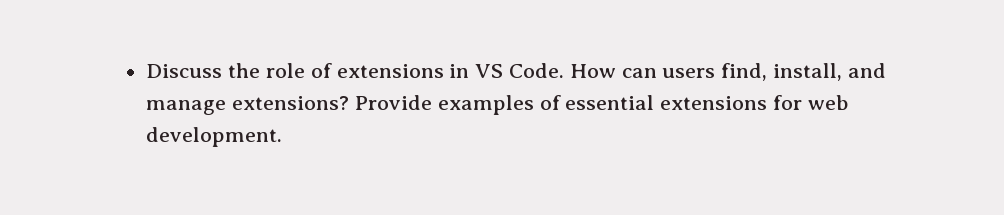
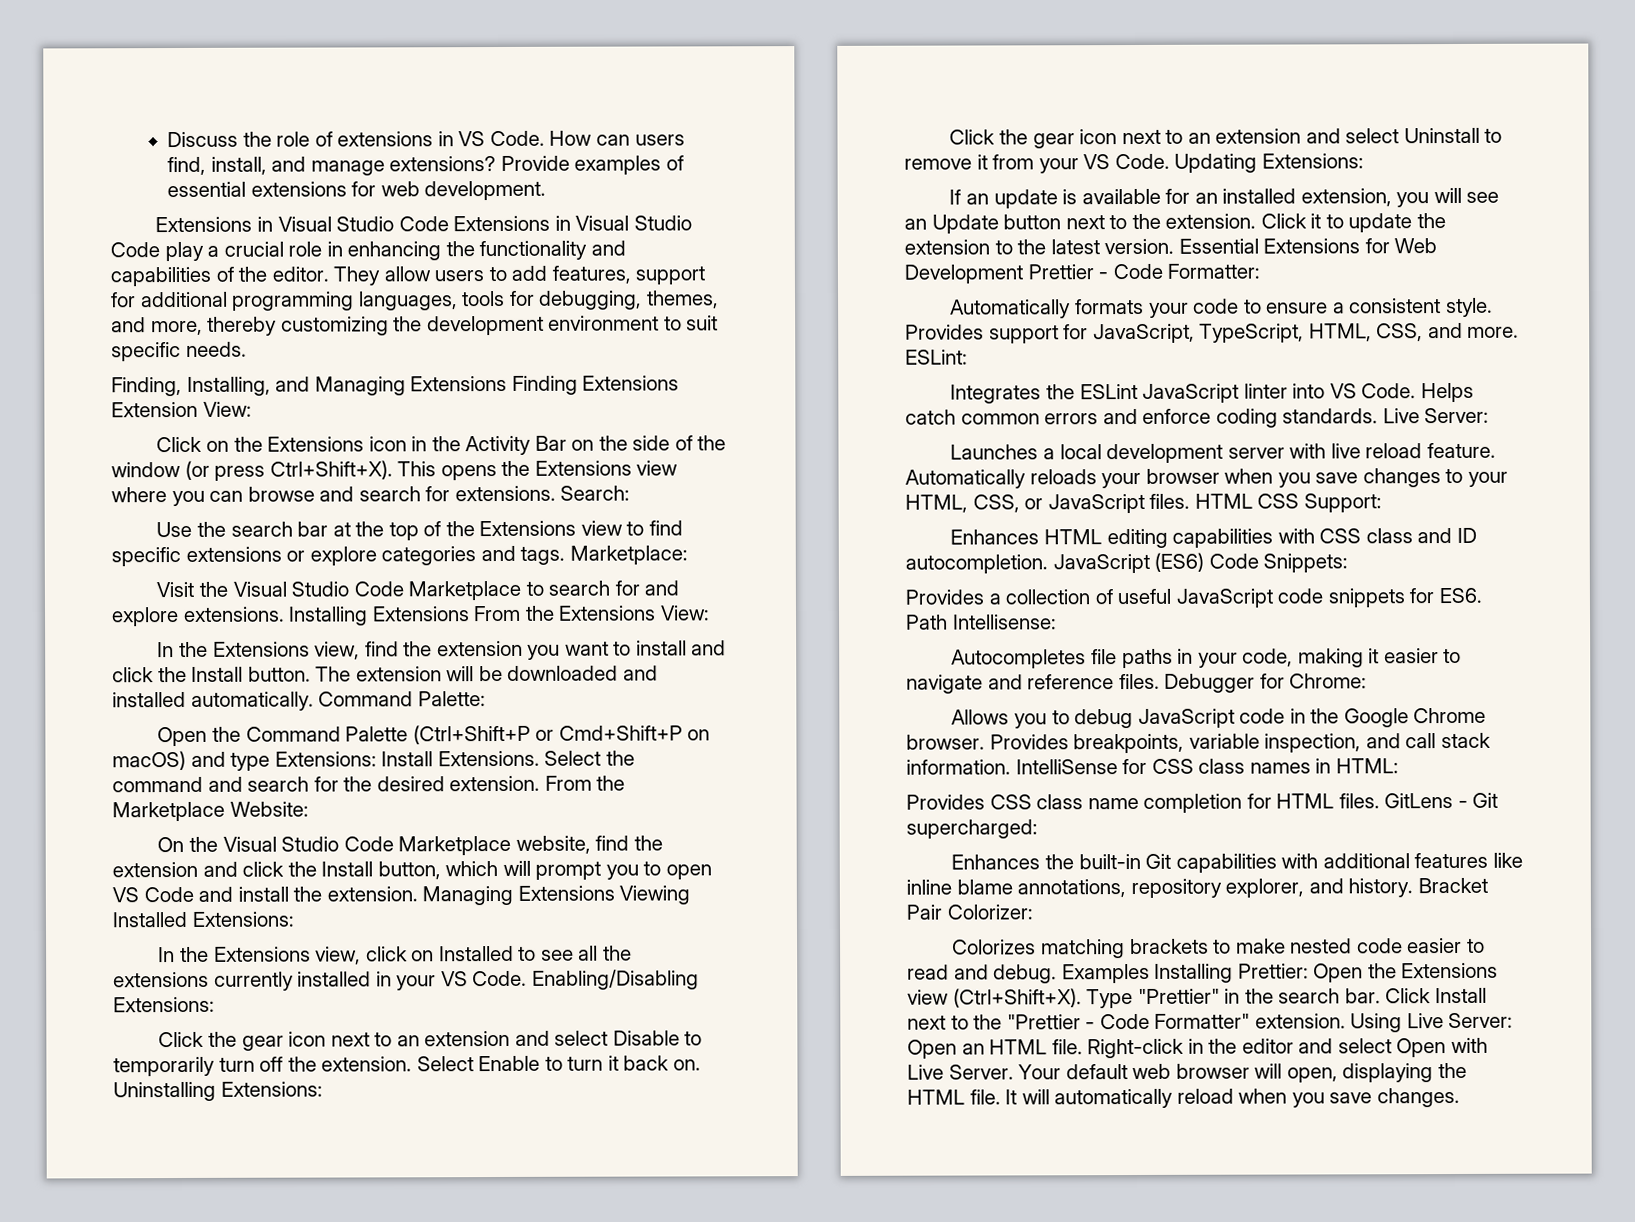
(283, 137) none -> [155,215,692,233] [110,240,626,262] [110,265,706,287] [110,290,719,311] [111,315,719,336] [111,341,247,362] [111,375,680,397] [111,401,252,418] [156,435,727,456] [111,460,679,481] [111,485,631,507] [156,520,683,541] [111,545,688,567] [156,580,680,601] [111,605,710,627] [157,640,727,660] [112,665,658,683] [112,691,486,711] [157,724,711,747] [112,750,635,771] [112,775,626,793] [112,801,309,822] [157,835,663,856] [112,860,712,880] [112,885,691,906] [112,911,294,928] [158,945,632,965] [113,969,699,991] [113,996,215,1013] [158,1030,703,1051] [113,1055,701,1077] [113,1081,323,1102] [949,127,1503,149] [904,153,1364,174] [949,187,1500,209] [904,213,1446,234] [904,238,1438,255] [904,263,1261,284] [950,297,1493,319] [905,322,1520,344] [905,349,968,365] [950,382,1474,404] [905,407,1490,428] [950,442,1496,464] [905,468,1508,489] [905,493,1382,514] [950,527,1477,549] [905,552,1349,574] [905,587,1482,608] [906,614,1057,630] [951,648,1462,669] [906,673,1368,694] [951,707,1487,729] [906,732,1491,754] [906,758,1399,775] [906,792,1499,813] [906,819,1038,839] [951,852,1523,873] [906,877,1488,899] [906,904,1033,920] [952,937,1485,959] [907,962,1499,984] [907,987,1487,1009] [907,1012,1514,1033] [907,1037,1488,1059] [907,1062,1467,1083] [907,1087,1460,1109] // Extensions in Visual Studio Code Extensions in Visual Studio Code play a crucial role in enhancing the functionality and capabilities of the editor. They allow users to add features, support for additional programming languages, tools for debugging, themes, and more, thereby customizing the development environment to suit specific needs. // Finding, Installing, and Managing Extensions Finding Extensions Extension View: // Click on the Extensions icon in the Activity Bar on the side of the window (or press Ctrl+Shift+X). This opens the Extensions view where you can browse and search for extensions. Search: // Use the search bar at the top of the Extensions view to find specific extensions or explore categories and tags. Marketplace: // Visit the Visual Studio Code Marketplace to search for and explore extensions. Installing Extensions From the Extensions View: // In the Extensions view, find the extension you want to install and click the Install button. The extension will be downloaded and installed automatically. Command Palette: // Open the Command Palette (Ctrl+Shift+P or Cmd+Shift+P on macOS) and type Extensions: Install Extensions. Select the command and search for the desired extension. From the Marketplace Website: // On the Visual Studio Code Marketplace website, find the extension and click the Install button, which will prompt you to open VS Code and install the extension. Managing Extensions Viewing Installed Extensions: // In the Extensions view, click on Installed to see all the extensions currently installed in your VS Code. Enabling/Disabling Extensions: // Click the gear icon next to an extension and select Disable to temporarily turn off the extension. Select Enable to turn it back on. Uninstalling Extensions: // Click the gear icon next to an extension and select Uninstall to remove it from your VS Code. Updating Extensions: // If an update is available for an installed extension, you will see an Update button next to the extension. Click it to update the extension to the latest version. Essential Extensions for Web Development Prettier - Code Formatter: // Automatically formats your code to ensure a consistent style. Provides support for JavaScript, TypeScript, HTML, CSS, and more. ESLint: // Integrates the ESLint JavaScript linter into VS Code. Helps catch common errors and enforce coding standards. Live Server: // Launches a local development server with live reload feature. Automatically reloads your browser when you save changes to your HTML, CSS, or JavaScript files. HTML CSS Support: // Enhances HTML editing capabilities with CSS class and ID autocompletion. JavaScript (ES6) Code Snippets: // Provides a collection of useful JavaScript code snippets for ES6. Path Intellisense: // Autocompletes file paths in your code, making it easier to navigate and reference files. Debugger for Chrome: // Allows you to debug JavaScript code in the Google Chrome browser. Provides breakpoints, variable inspection, and call stack information. IntelliSense for CSS class names in HTML: // Provides CSS class name completion for HTML files. GitLens - Git supercharged: // Enhances the built-in Git capabilities with additional features like inline blame annotations, repository explorer, and history. Bracket Pair Colorizer: // Colorizes matching brackets to make nested code easier to read and debug. Examples Installing Prettier: Open the Extensions view (Ctrl+Shift+X). Type "Prettier" in the search bar. Click Install next to the "Prettier - Code Formatter" extension. Using Live Server: Open an HTML file. Right-click in the editor and select Open with Live Server. Your default web browser will open, displaying the HTML file. It will automatically reload when you save changes.

